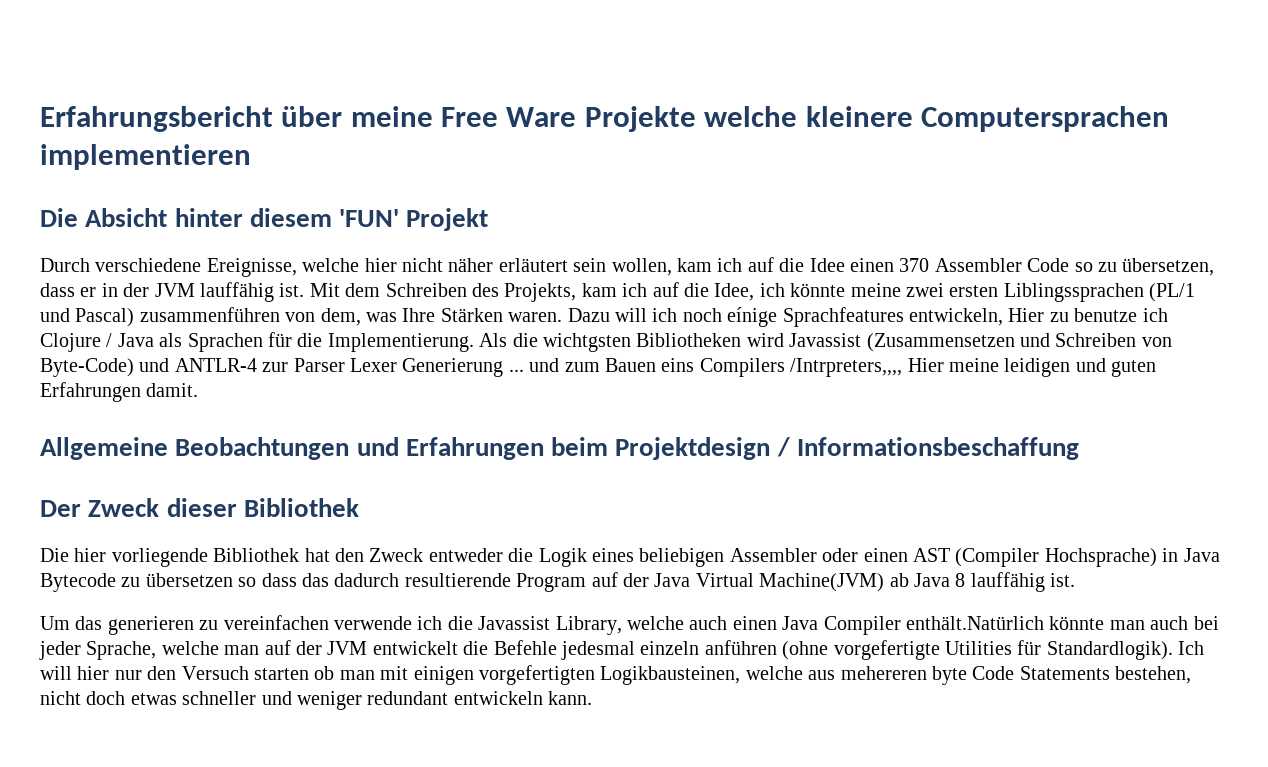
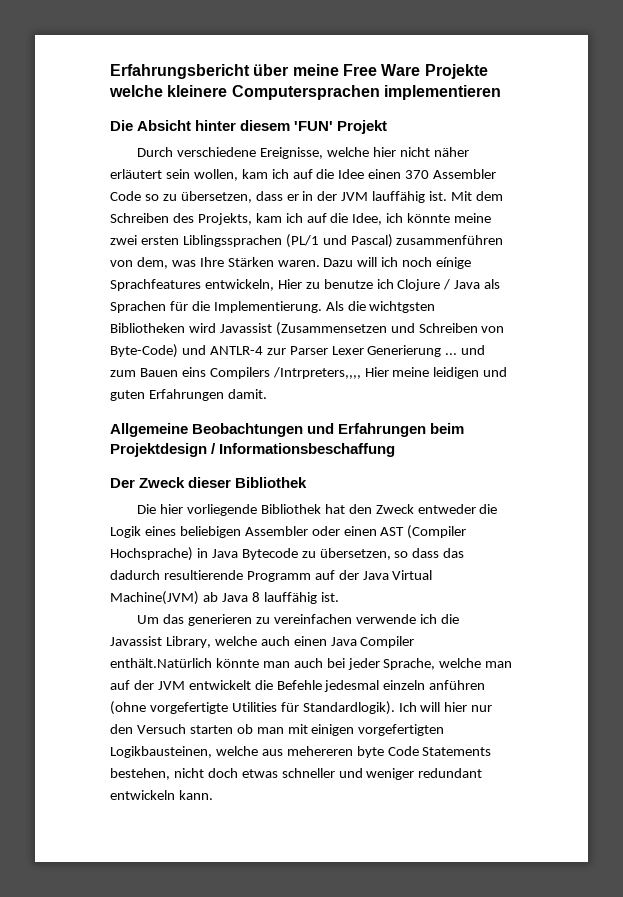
[145,573,233,587] übersetzen -> [319,548,391,560] übersetzen,
[516,573,587,592] Program -> [246,571,311,582] Programm

